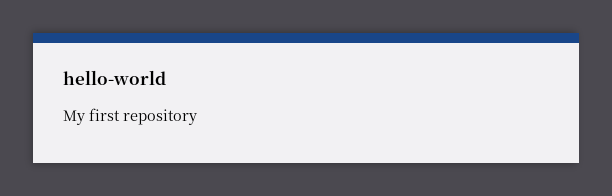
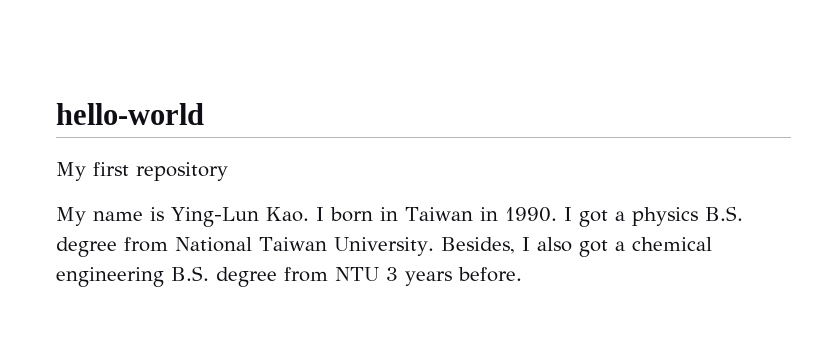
(197, 117) none -> [56,206,743,227] [56,237,712,257] [56,266,522,287] // My name is Ying-Lun Kao. I born in Taiwan in 1990. I got a physics B.S. degree from National Taiwan University. Besides, I also got a chemical engineering B.S. degree from NTU 3 years before.

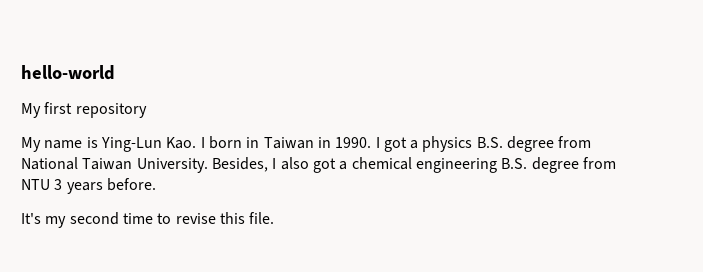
(522, 274) none -> [21,212,275,228] // It's my second time to revise this file.

